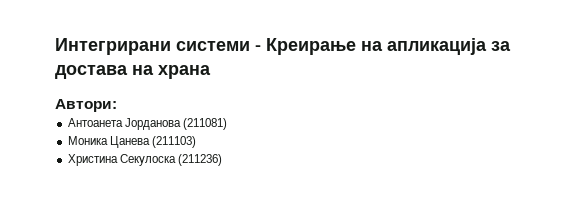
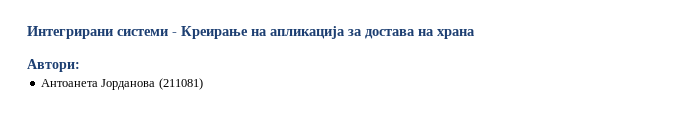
[67,136,196,148] [67,154,222,166] // Моника Цанева (211103) // Христина Секулоска (211236) -> (203, 84) none

